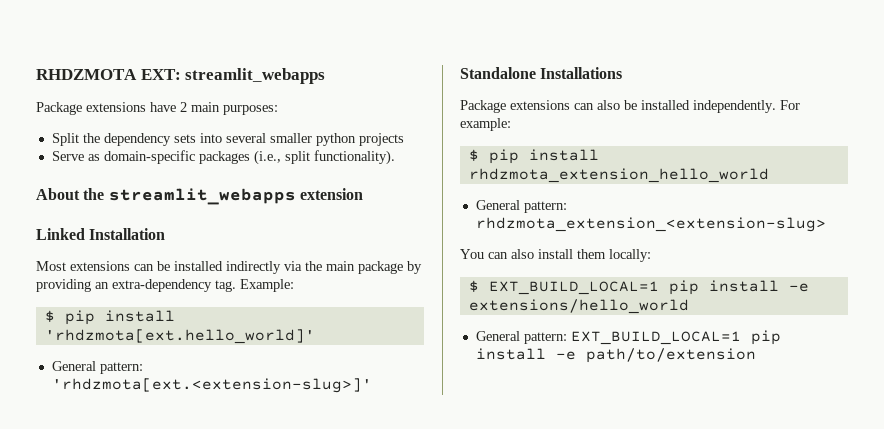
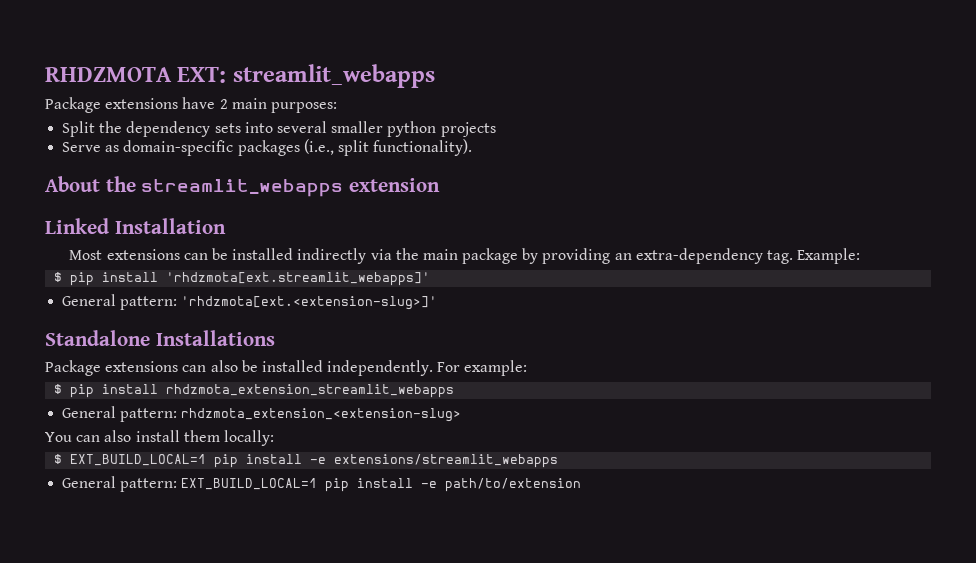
[44,329,315,344] 'rhdzmota[ext.hello_world]' -> [166,272,431,286] 'rhdzmota[ext.streamlit_webapps]'
[468,168,769,183] rhdzmota_extension_hello_world -> [166,384,455,398] rhdzmota_extension_streamlit_webapps
[468,299,689,314] extensions/hello_world -> [334,454,559,468] extensions/streamlit_webapps

